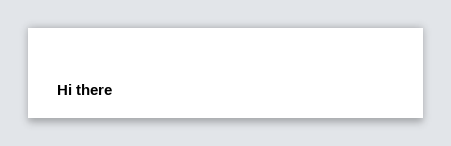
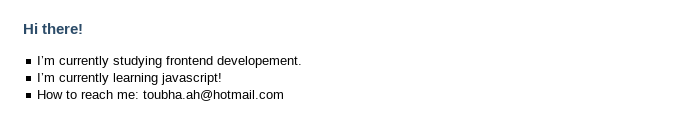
[76,84,113,95] there -> [42,23,84,34] [37,56,303,68] [37,73,223,85] [37,90,285,101] there! // I’m currently studying frontend developement. // I’m currently learning javascript! // How to reach me: toubha.ah@hotmail.com

